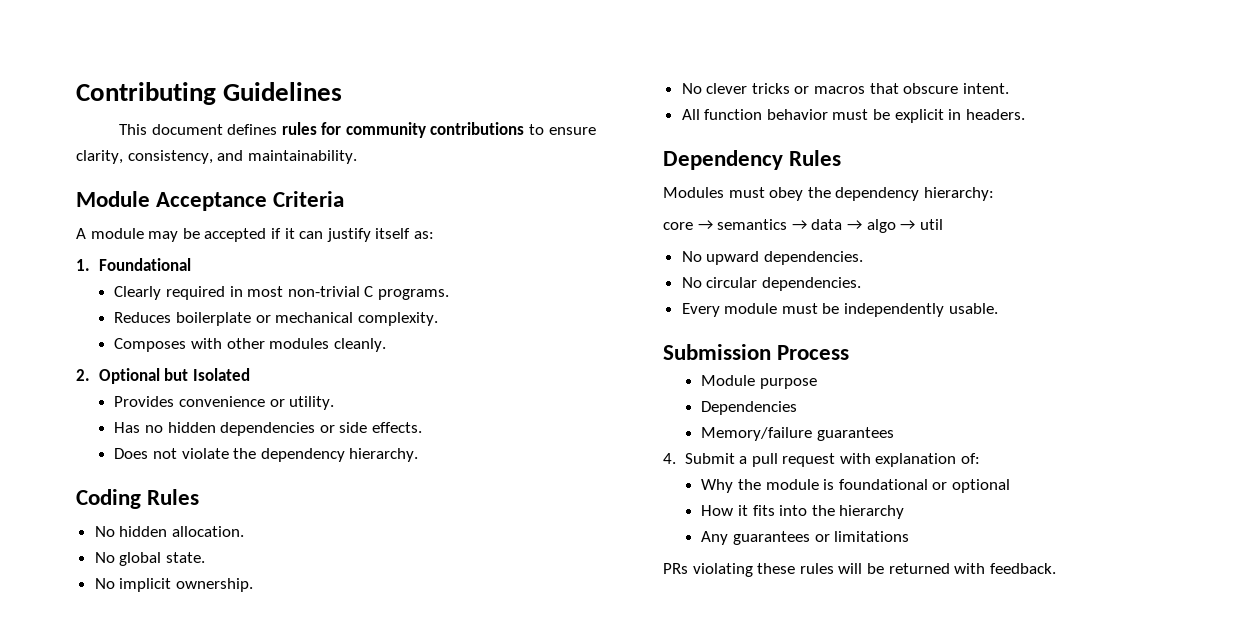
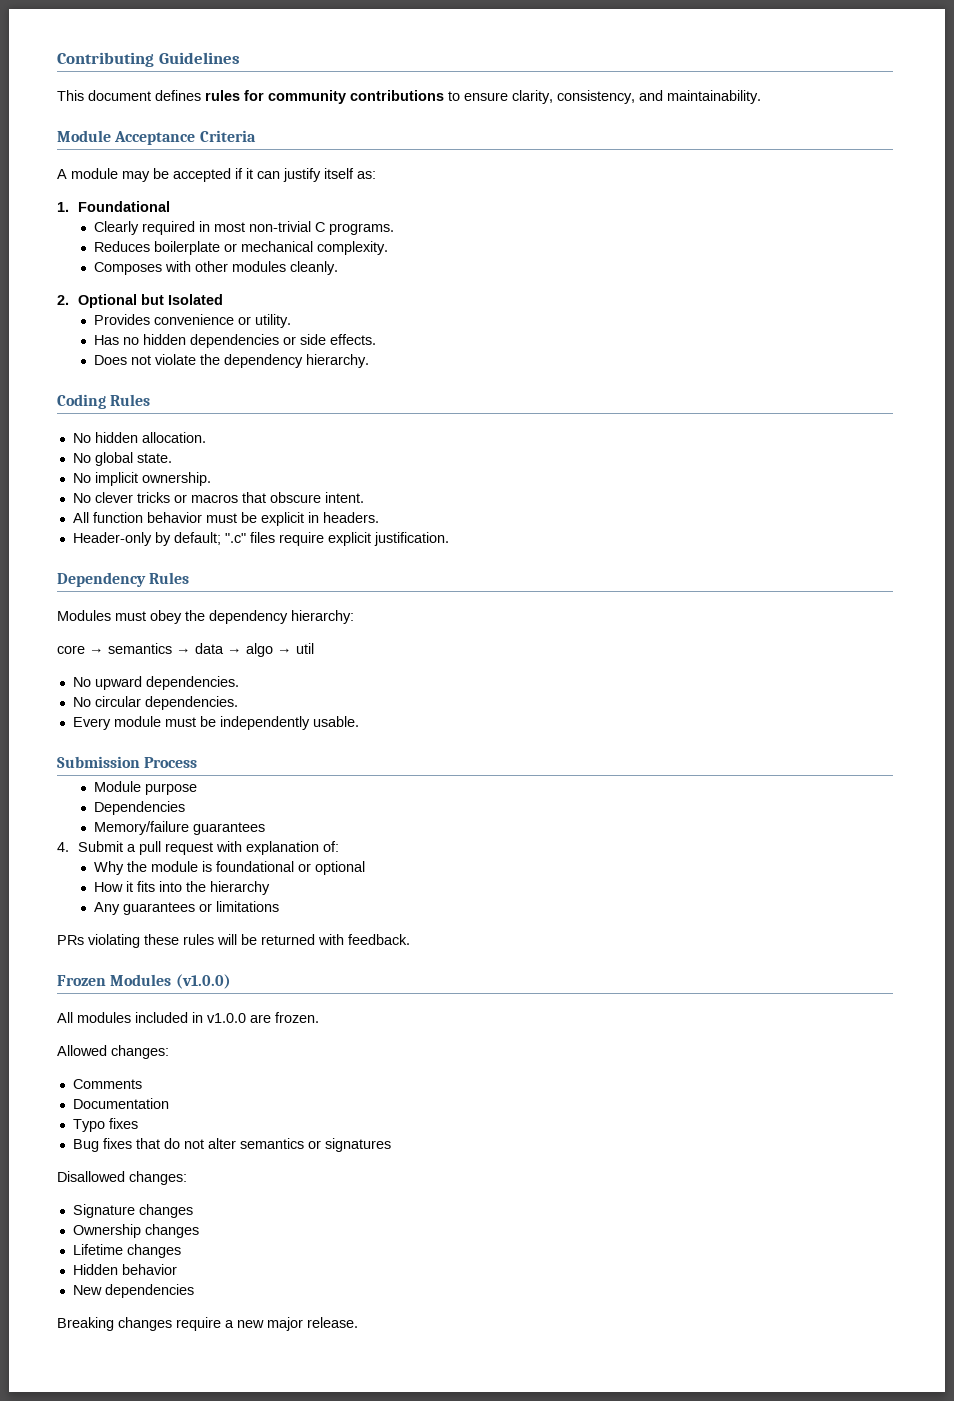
(1025, 114) none -> [72,532,449,546] // Header-only by default; ".c" files require explicit justification.
(1056, 568) none -> [57,974,231,989] [57,1012,319,1023] [57,1045,169,1059] [72,1079,142,1089] [72,1098,169,1109] [72,1118,138,1132] [72,1138,391,1152] [57,1171,187,1185] [72,1204,193,1218] [72,1224,199,1238] [72,1244,181,1258] [72,1264,177,1275] [72,1284,194,1298] [57,1317,358,1331] // Frozen Modules (v1.0.0) // All modules included in v1.0.0 are frozen. // Allowed changes: // Comments // Documentation // Typo fixes // Bug fixes that do not alter semantics or signatures // Disallowed changes: // Signature changes // Ownership changes // Lifetime changes // Hidden behavior // New dependencies // Breaking changes require a new major release.

